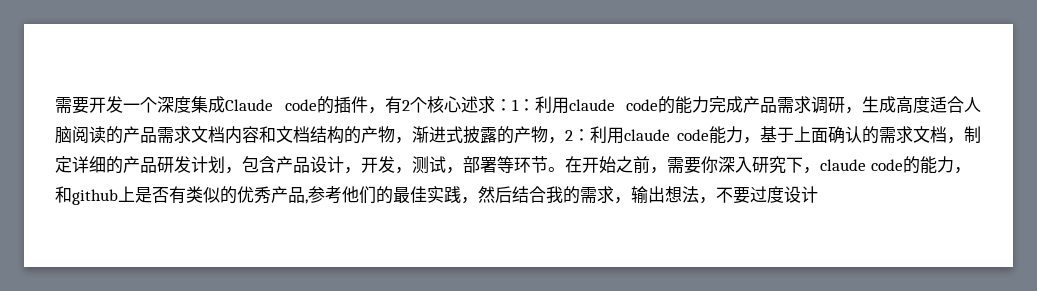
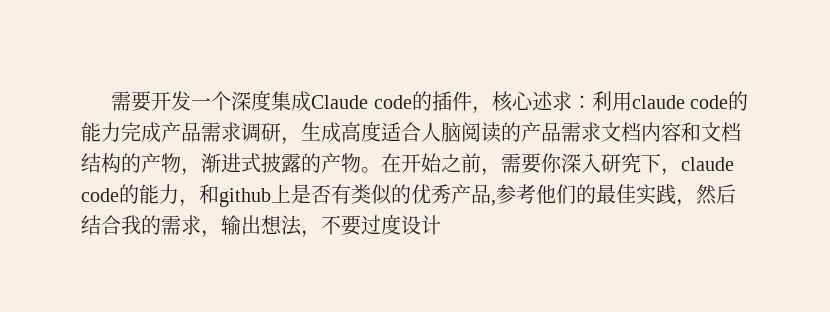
[384,96,427,114] 有2个 -> (492, 110) none
[511,99,535,111] 1： -> (592, 102) none
[548,126,981,144] [55,156,548,174] ，2：利用claude code能力，基于上面确认的需求文档，制定详细的产品研发计划，包含产品设计，开发，测试，部署等环节 -> (361, 163) none

